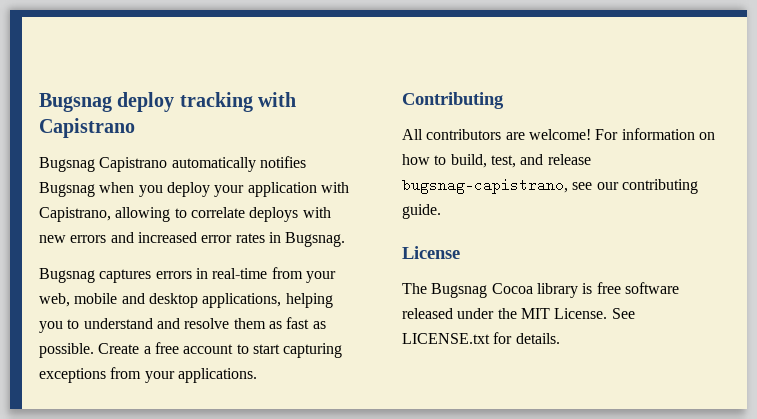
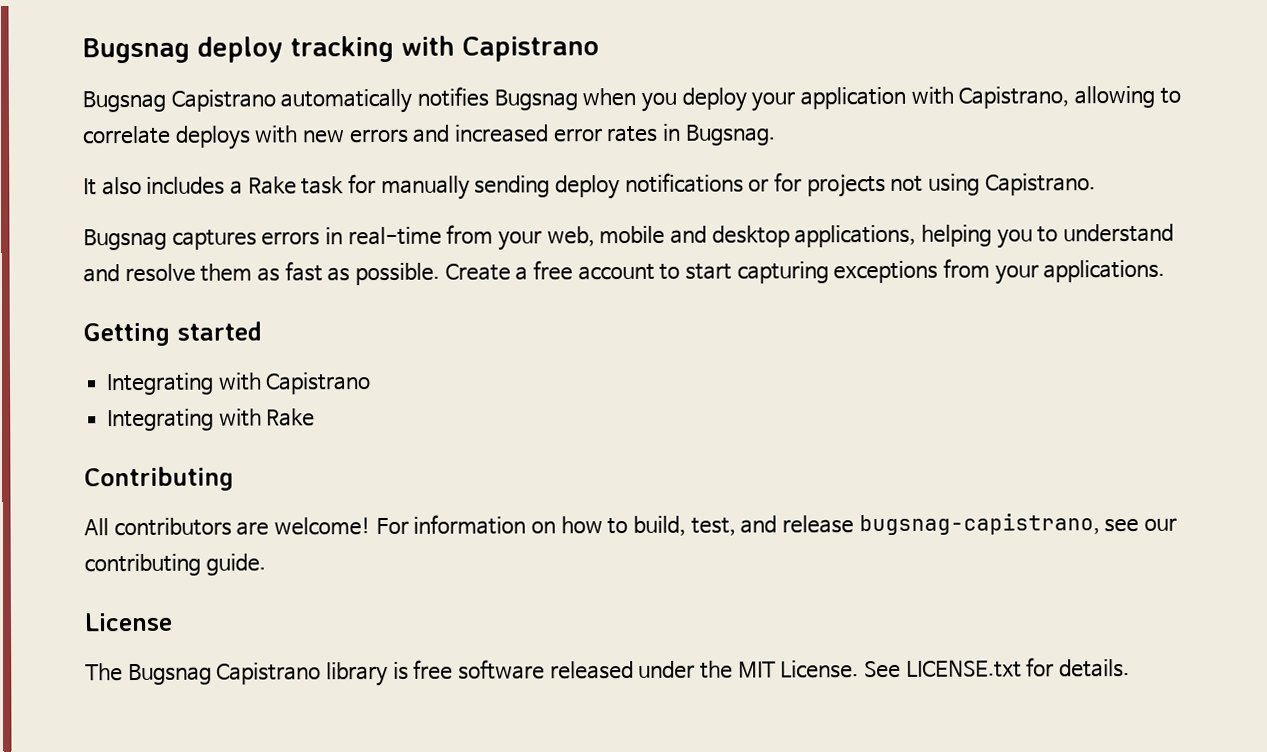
(346, 239) none -> [83,172,1096,201] // It also includes a Rake task for manually sending deploy notifications or for projects not using Capistrano.
(257, 375) none -> [83,321,262,347] [106,372,372,396] [107,408,316,432] // Getting started // Integrating with Capistrano // Integrating with Rake
[491,283,533,294] Cocoa -> [216,662,322,685] Capistrano

